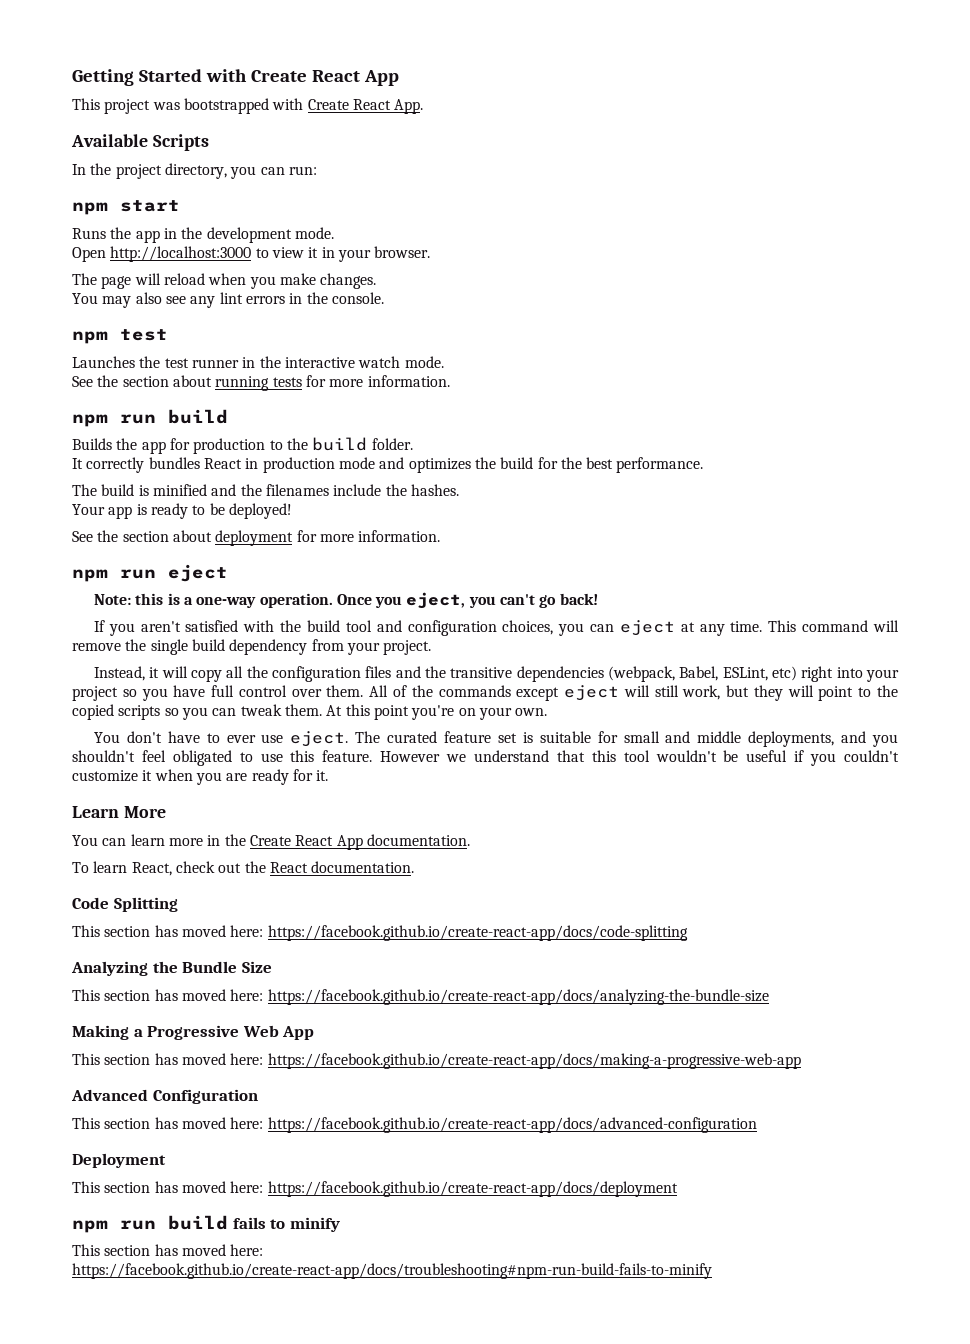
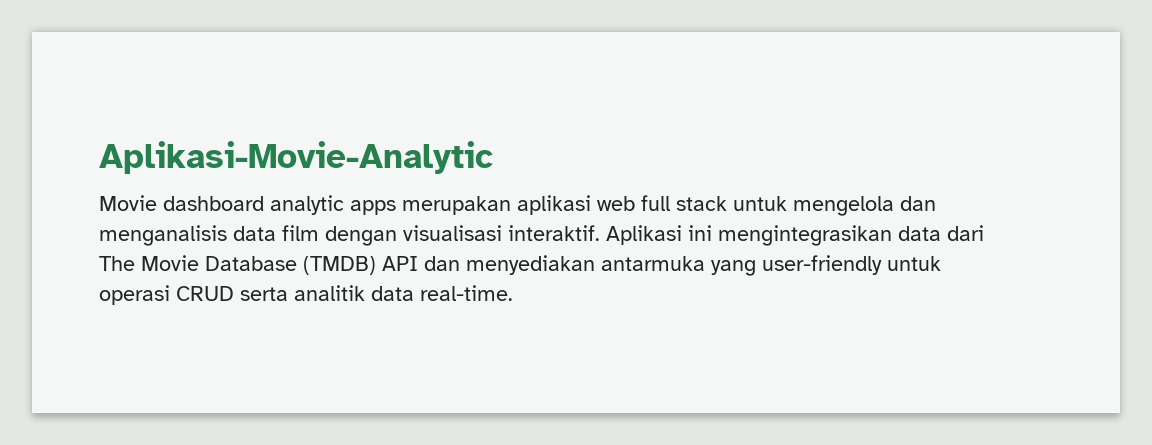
[72,69,399,86] [72,98,424,114] [71,134,209,151] [72,163,317,179] [72,200,180,215] [72,227,334,243] [72,246,431,262] [72,273,377,289] [72,292,384,308] [72,329,168,344] [72,356,444,368] [72,375,450,391] [72,409,228,427] [72,437,413,454] [72,457,704,473] [72,484,459,496] [72,503,292,519] [72,530,441,546] [72,564,228,582] [93,592,598,609] [93,620,900,636] [72,639,432,655] [93,666,899,682] [72,685,898,701] [72,704,548,720] [93,731,898,747] [72,750,900,766] [72,769,329,785] [72,806,166,818] [72,834,470,850] [72,861,415,876] [72,897,178,912] [72,925,688,941] [71,961,272,976] [72,989,769,1005] [72,1025,315,1040] [72,1053,801,1069] [71,1089,258,1104] [72,1117,757,1133] [72,1153,166,1168] [72,1181,678,1197] [72,1215,340,1233] [72,1244,264,1256] [72,1263,712,1279] Getting Started with Create React App // This project was bootstrapped with Create React App. // Available Scripts // In the project directory, you can run: // npm start // Runs the app in the development mode. // Open http://localhost:3000 to view it in your browser. // The page will reload when you make changes. // You may also see any lint errors in the console. // npm test // Launches the test runner in the interactive watch mode. // See the section about running tests for more information. // npm run build // Builds the app for production to the build folder. // It correctly bundles React in production mode and optimizes the build for the best performance. // The build is minified and the filenames include the hashes. // Your app is ready to be deployed! // See the section about deployment for more information. // npm run eject // Note: this is a one-way operation. Once you eject, you can't go back! // If you aren't satisfied with the build tool and configuration choices, you can eject at any time. This command will remove the single build dependency from your project. // Instead, it will copy all the configuration files and the transitive dependencies (webpack, Babel, ESLint, etc) right into your project so you have full control over them. All of the commands except eject will still work, but they will point to the copied scripts so you can tweak them. At this point you're on your own. // You don't have to ever use eject. The curated feature set is suitable for small and middle deployments, and you shouldn't feel obligated to use this feature. However we understand that this tool wouldn't be useful if you couldn't customize it when you are ready for it. // Learn More // You can learn more in the Create React App documentation. // To learn React, check out the React documentation. // Code Splitting // This section has moved here: https://facebook.github.io/create-react-app/docs/code-splitting // Analyzing the Bundle Size // This section has moved here: https://facebook.github.io/create-react-app/docs/analyzing-the-bundle-size // Making a Progressive Web App // This section has moved here: https://facebook.github.io/create-react-app/docs/making-a-progressive-web-app // Advanced Configuration // This section has moved here: https://facebook.github.io/create-react-app/docs/advanced-configuration // Deployment // This section has moved here: https://facebook.github.io/create-react-app/docs/deployment // npm run build fails to minify // This section has moved here: https://facebook.github.io/create-react-app/docs/troubleshooting#npm-run-build-fails-to-minify -> [99,141,493,174] [99,195,936,216] [99,225,984,246] [99,255,941,276] [99,285,513,305] Aplikasi-Movie-Analytic // Movie dashboard analytic apps merupakan aplikasi web full stack untuk mengelola dan menganalisis data film dengan visualisasi interaktif. Aplikasi ini mengintegrasikan data dari The Movie Database (TMDB) API dan menyediakan antarmuka yang user-friendly untuk operasi CRUD serta analitik data real-time.

